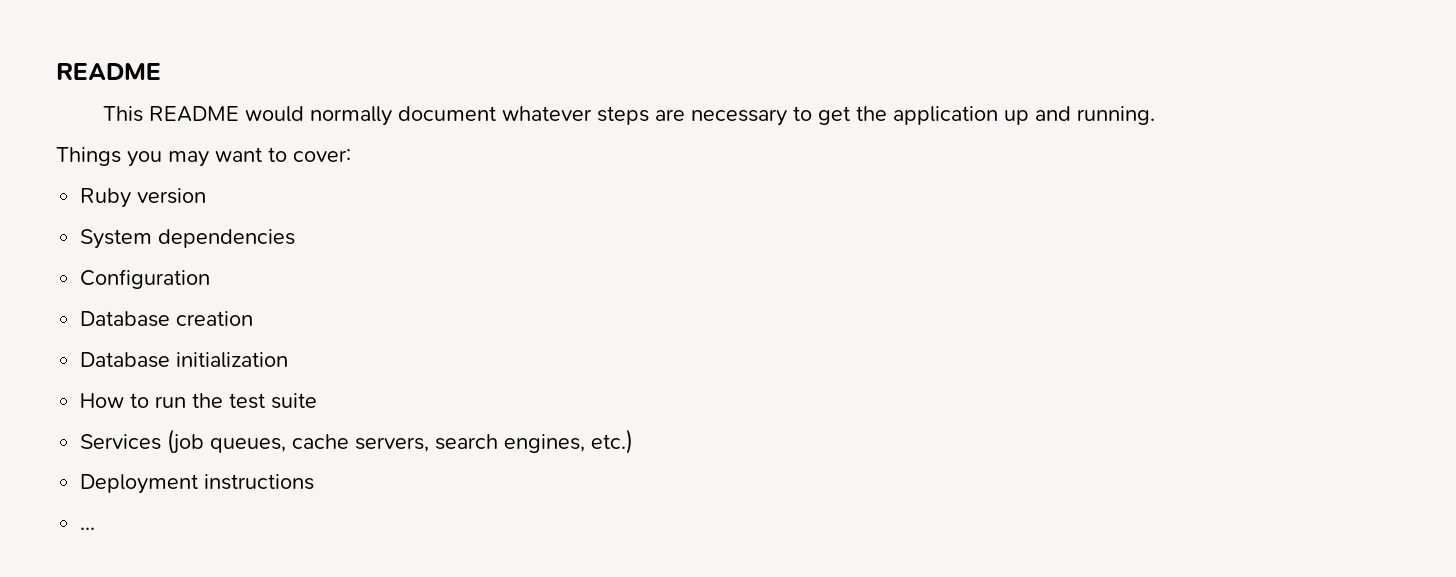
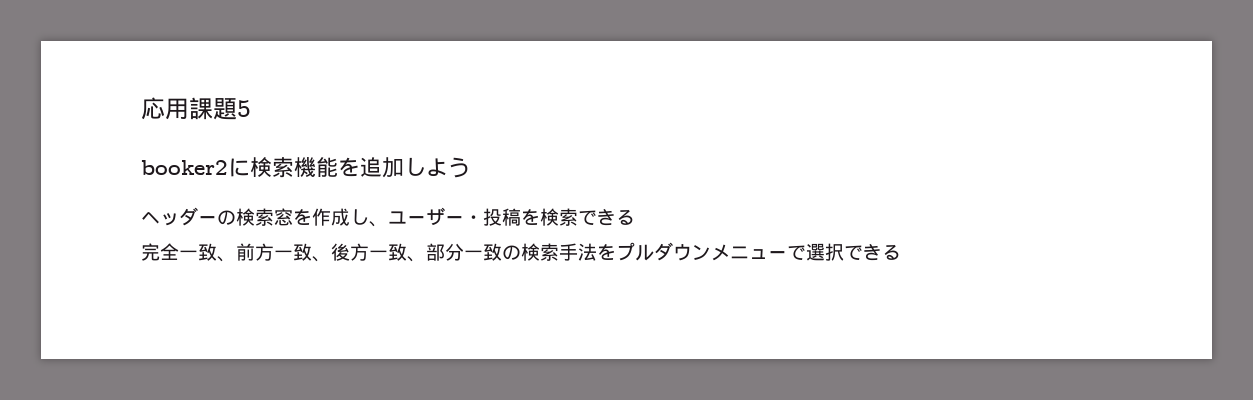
[56,63,161,80] [103,106,1156,126] [56,147,351,167] [80,188,207,208] [80,229,296,249] [80,269,211,289] [80,311,254,327] [80,352,289,368] [80,393,318,409] [80,429,634,454] [80,474,315,494] [80,527,96,530] README // This README would normally document whatever steps are necessary to get the application up and running. // Things you may want to cover: // Ruby version // System dependencies // Configuration // Database creation // Database initialization // How to run the test suite // Services (job queues, cache servers, search engines, etc.) // Deployment instructions // ... -> [141,97,251,120] [141,157,470,178] [141,207,635,227] [141,242,901,262] 応用課題5 // booker2に検索機能を追加しよう // ヘッダーの検索窓を作成し、ユーザー・投稿を検索できる // 完全一致、前方一致、後方一致、部分一致の検索手法をプルダウンメニューで選択できる

